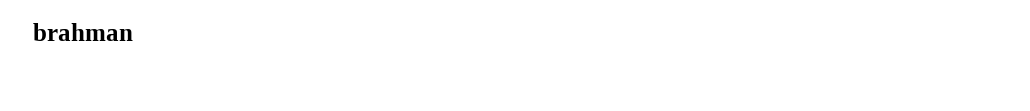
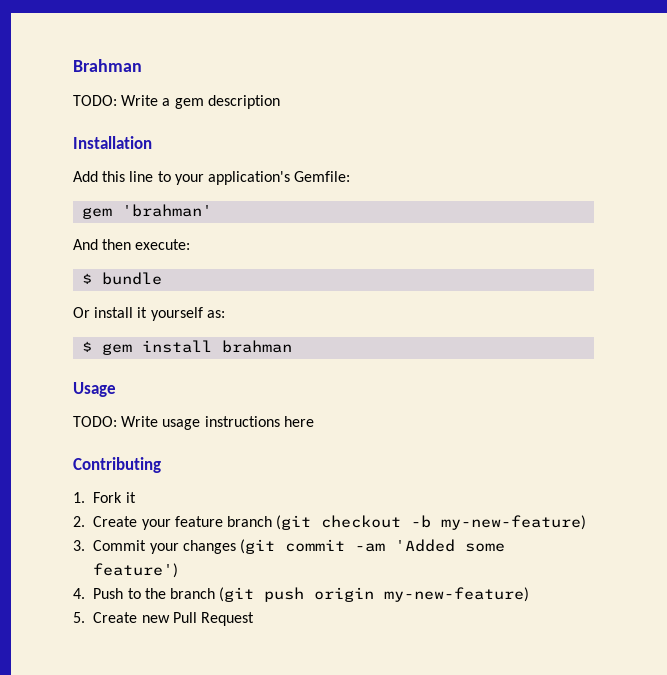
[33,23,133,41] brahman -> [73,59,142,72] [73,95,280,109] [73,136,152,149] [73,171,351,185] [82,204,213,219] [73,239,191,250] [82,272,163,285] [73,307,225,321] [82,340,293,355] [73,382,116,397] [73,416,314,430] [73,457,161,473] [73,492,136,503] [73,515,587,530] [73,539,505,554] [93,563,179,578] [73,587,530,602] [73,612,254,626] Brahman // TODO: Write a gem description // Installation // Add this line to your application's Gemfile: // gem 'brahman' // And then execute: // $ bundle // Or install it yourself as: // $ gem install brahman // Usage // TODO: Write usage instructions here // Contributing // 1. Fork it // 2. Create your feature branch (git checkout -b my-new-feature) // 3. Commit your changes (git commit -am 'Added some feature') // 4. Push to the branch (git push origin my-new-feature) // 5. Create new Pull Request

